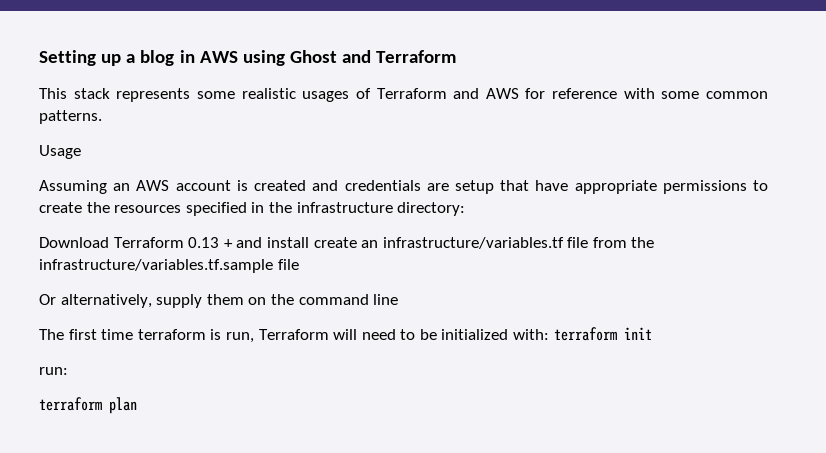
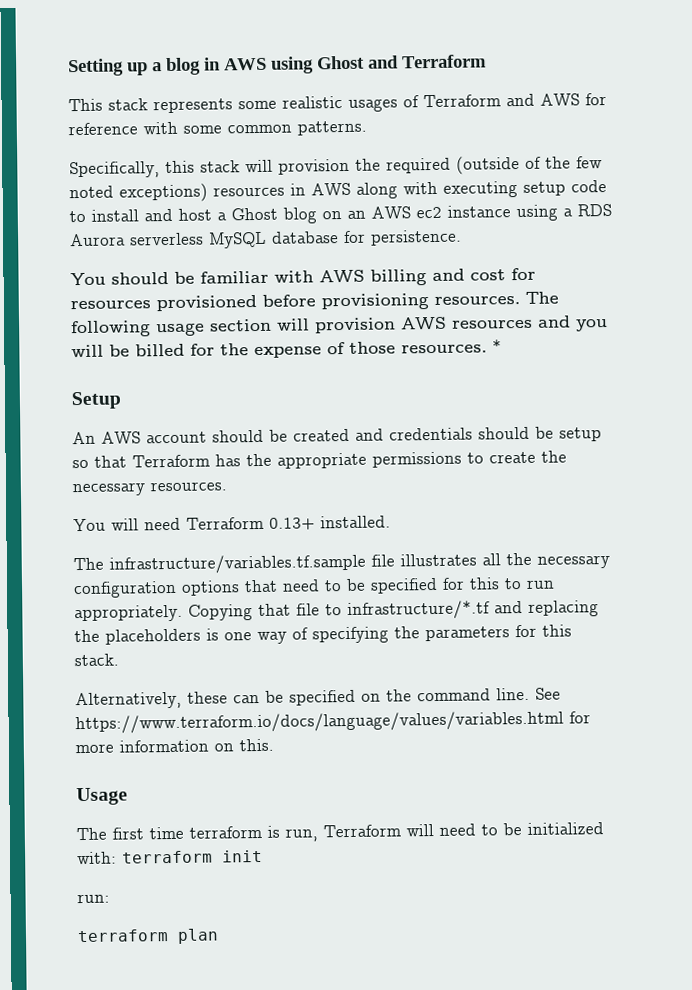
[39,145,81,159] [39,180,569,194] Usage // Assuming an AWS account is created and credentials are setup that have -> [69,156,603,179] [69,180,607,203] [69,203,612,224] [70,229,462,249] [70,267,536,286] [70,291,559,312] [71,315,608,338] [71,339,502,359] [71,391,122,410] [72,426,602,445] [72,453,272,469] Specifically, this stack will provision the required (outside of the few noted exceptions) resources in AWS along with executing setup code to install and host a Ghost blog on an AWS ec2 instance using a RDS Aurora serverless MySQL database for persistence. // You should be familiar with AWS billing and cost for resources provisioned before provisioning resources. The following usage section will provision AWS resources and you will be billed for the expense of those resources. * // Setup // An AWS account should be created and credentials should be setup so that Terraform has the
[114,202,466,216] [39,237,655,249] [39,259,299,273] [39,294,399,308] resources specified in the infrastructure directory: // Download Terraform 0.13 + and install create an infrastructure/variables.tf file from the infrastructure/variables.tf.sample file // Or alternatively, supply them on the command line -> [72,481,227,497] [73,515,391,532] [73,552,610,575] [73,577,555,599] [74,600,599,623] [74,624,572,645] [74,653,119,667] [75,687,561,710] [75,710,591,735] [75,738,274,754] [76,787,128,806] necessary resources. // You will need Terraform 0.13+ installed. // The infrastructure/variables.tf.sample file illustrates all the necessary configuration options that need to be specified for this to run appropriately. Copying that file to infrastructure/*.tf and replacing the placeholders is one way of specifying the parameters for this stack. // Alternatively, these can be specified on the command line. See https://www.terraform.io/docs/language/values/variables.html for more information on this. // Usage

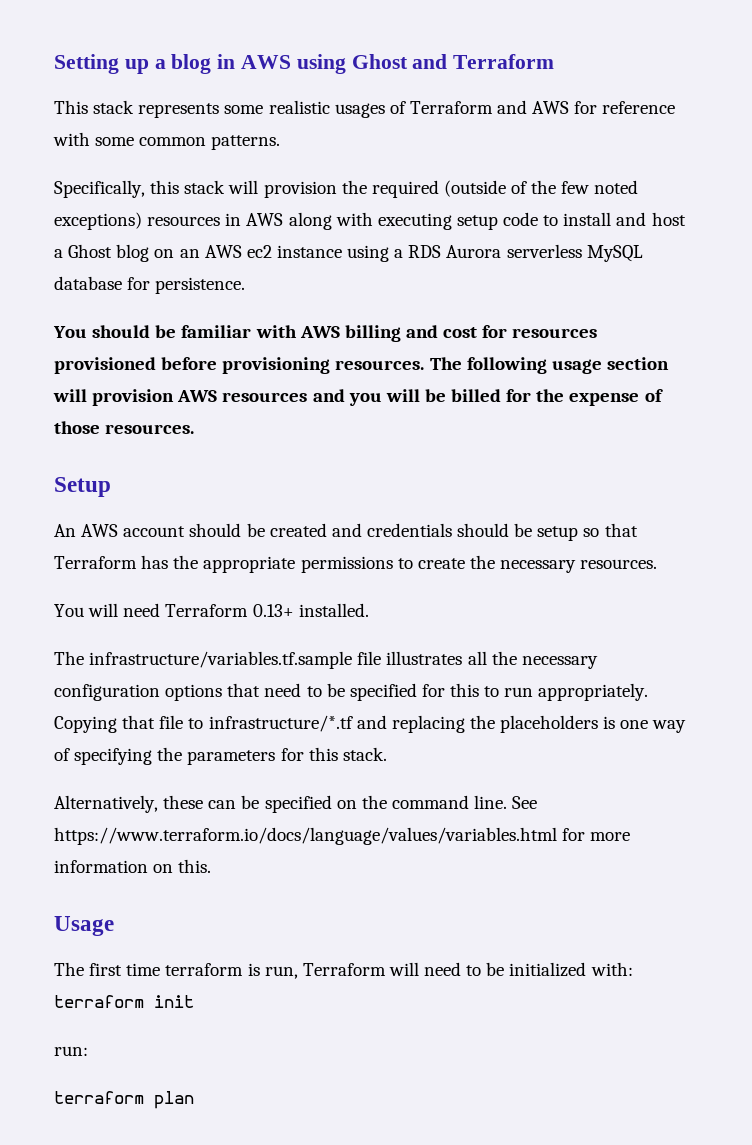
[492,339,502,353] * -> (195, 429) none

